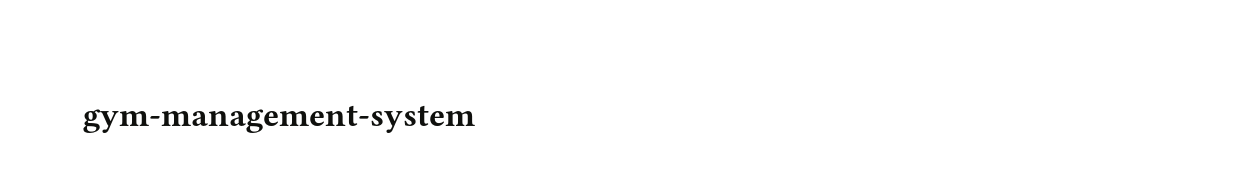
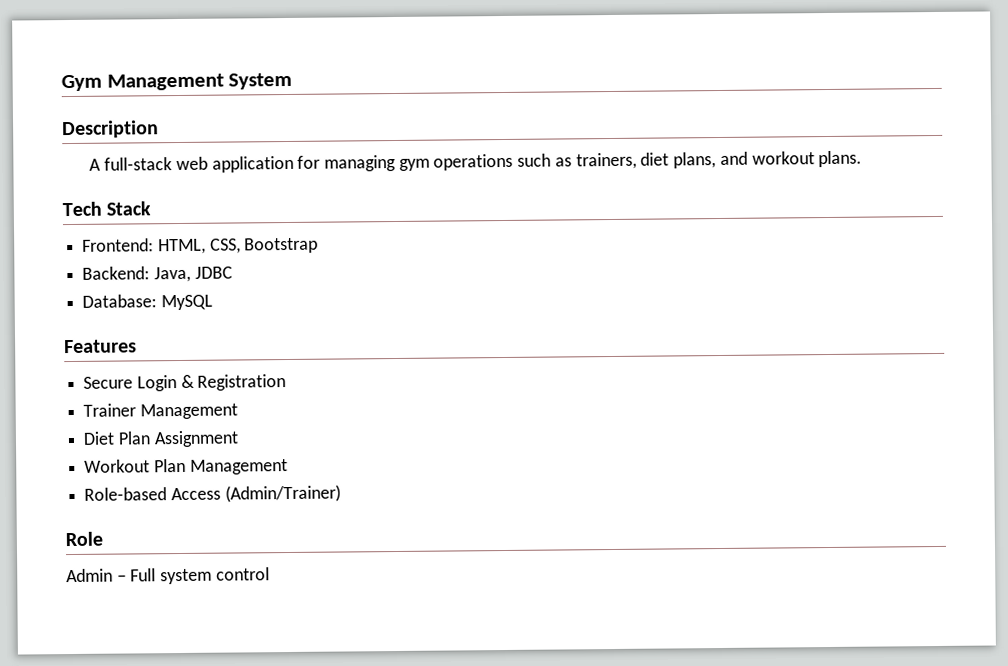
[83,105,475,133] gym-management-system -> [61,72,293,92] [62,120,159,139] [89,150,863,173] [62,201,152,217] [82,237,319,255] [82,266,233,283] [82,294,213,311] [64,339,137,354] [83,374,287,392] [83,403,238,420] [83,430,239,448] [84,458,288,475] [84,484,341,503] [65,531,103,547] [66,567,270,585] Gym Management System // Description // A full-stack web application for managing gym operations such as trainers, diet plans, and workout plans. // Tech Stack // Frontend: HTML, CSS, Bootstrap // Backend: Java, JDBC // Database: MySQL // Features // Secure Login & Registration // Trainer Management // Diet Plan Assignment // Workout Plan Management // Role-based Access (Admin/Trainer) // Role // Admin – Full system control

